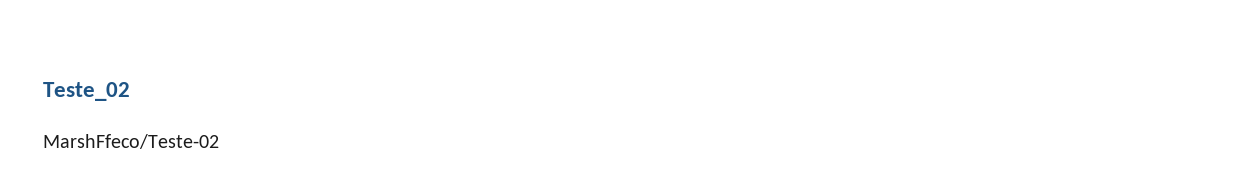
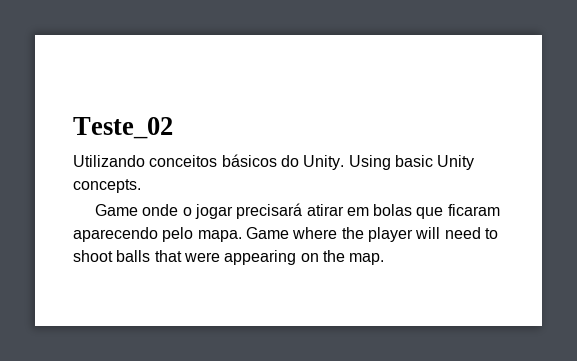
[43,134,219,149] MarshFfeco/Teste-02 -> [73,154,475,170] [73,179,141,193] [94,203,500,219] [73,227,498,242] [73,250,385,265] Utilizando conceitos básicos do Unity. Using basic Unity concepts. // Game onde o jogar precisará atirar em bolas que ficaram aparecendo pelo mapa. Game where the player will need to shoot balls that were appearing on the map.

